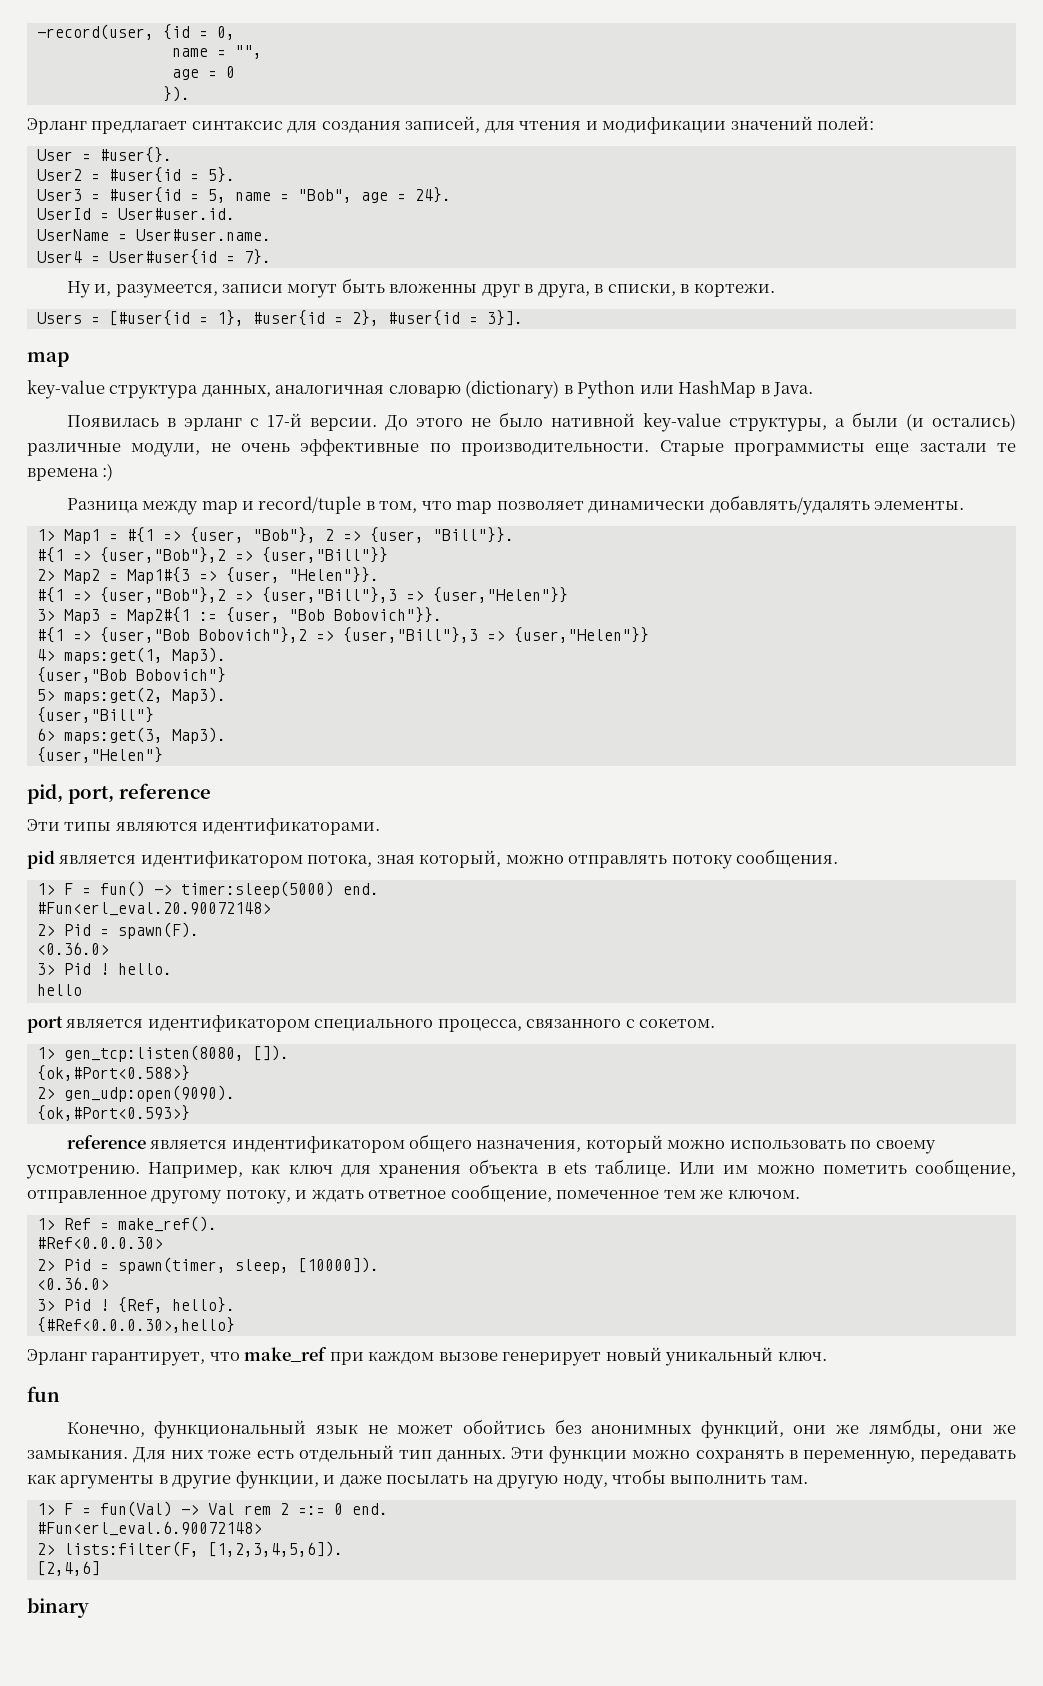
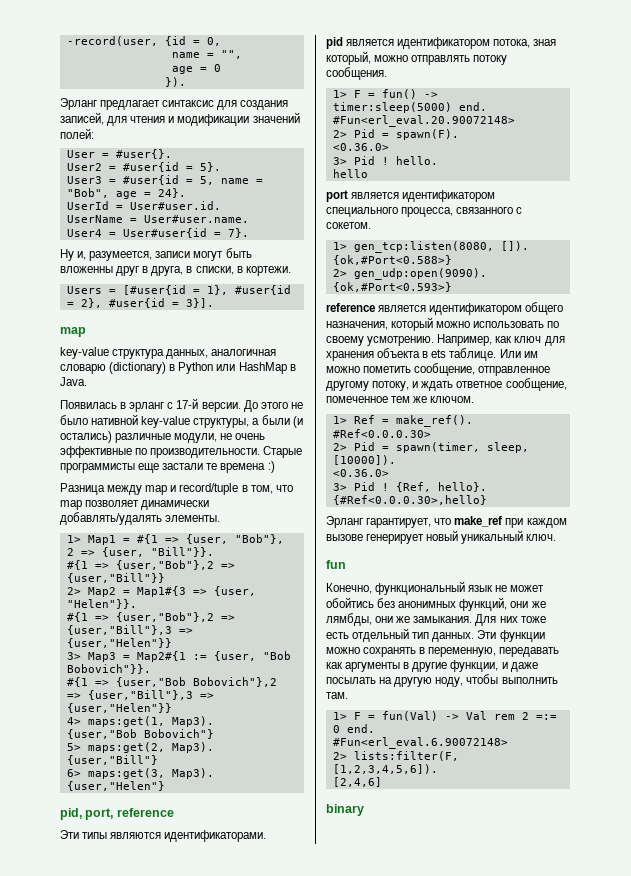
[231,1136,405,1153] индентификатором -> [429,303,523,315] идентификатором

